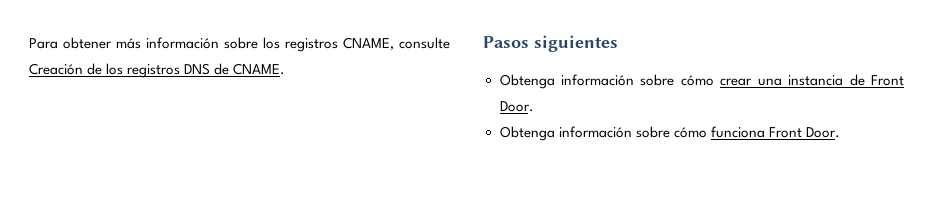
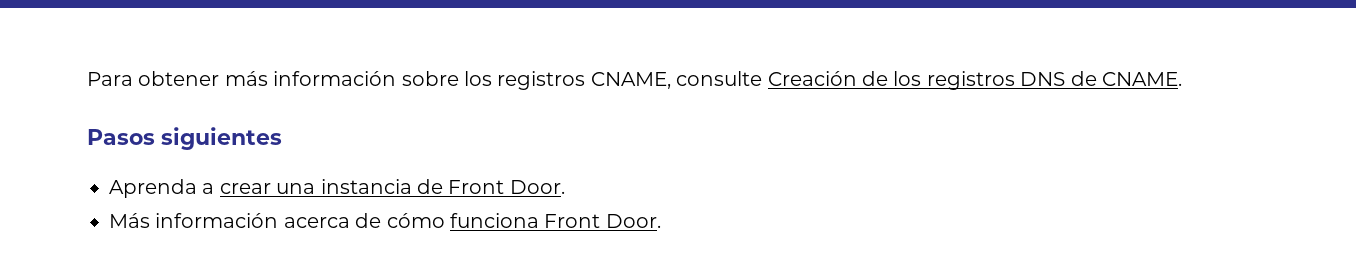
[499,74,714,89] Obtenga información sobre cómo -> [109,179,215,198] Aprenda a
[499,126,670,141] Obtenga información sobre -> [109,213,382,228] Más información acerca de

